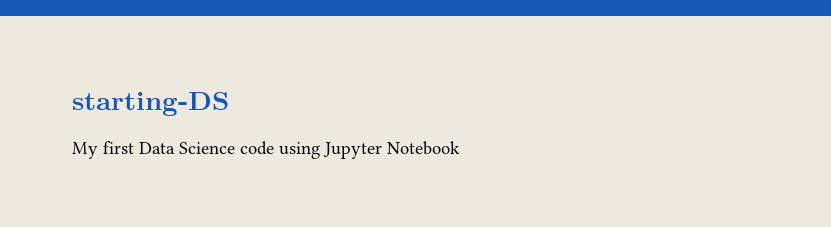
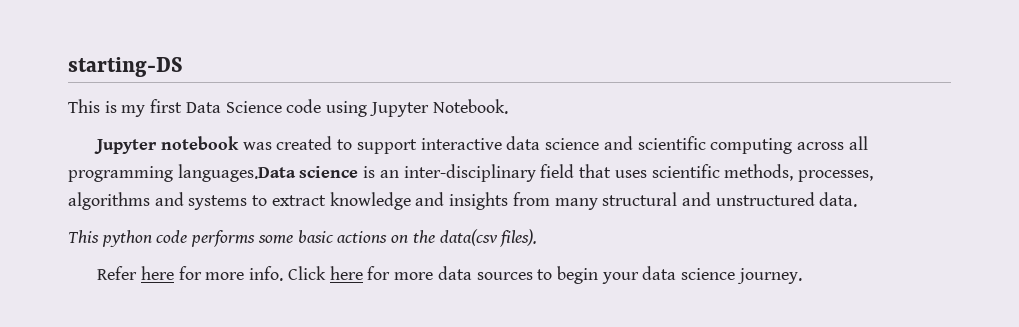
[72,142,98,159] My -> [68,99,146,117] This is my
[387,141,460,155] Notebook -> [432,99,508,114] [94,136,868,154] [68,164,873,182] [68,192,858,210] [68,229,538,247] [97,266,802,284] Notebook. // Jupyter notebook was created to support interactive data science and scientific computing across all programming languages.Data science is an inter-disciplinary field that uses scientific methods, processes, algorithms and systems to extract knowledge and insights from many structural and unstructured data. // This python code performs some basic actions on the data(csv files). // Refer here for more info. Click here for more data sources to begin your data science journey.

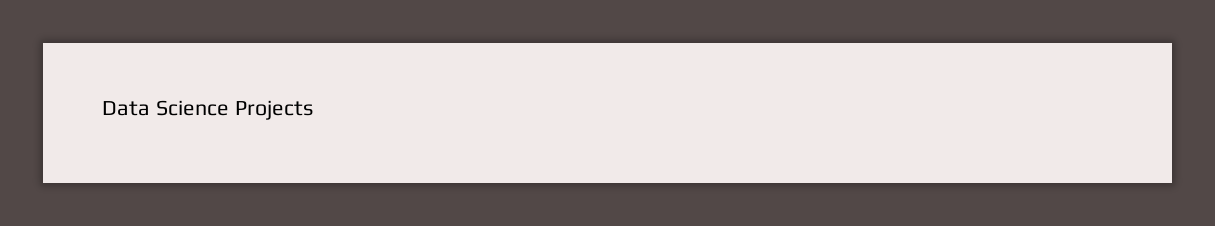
[68,57,183,77] [68,99,508,117] [94,136,868,154] [68,164,873,182] [68,192,858,210] [68,229,538,247] [97,266,802,284] starting-DS // This is my first Data Science code using Jupyter Notebook. // Jupyter notebook was created to support interactive data science and scientific computing across all programming languages.Data science is an inter-disciplinary field that uses scientific methods, processes, algorithms and systems to extract knowledge and insights from many structural and unstructured data. // This python code performs some basic actions on the data(csv files). // Refer here for more info. Click here for more data sources to begin your data science journey. -> [102,100,313,120] Data Science Projects

